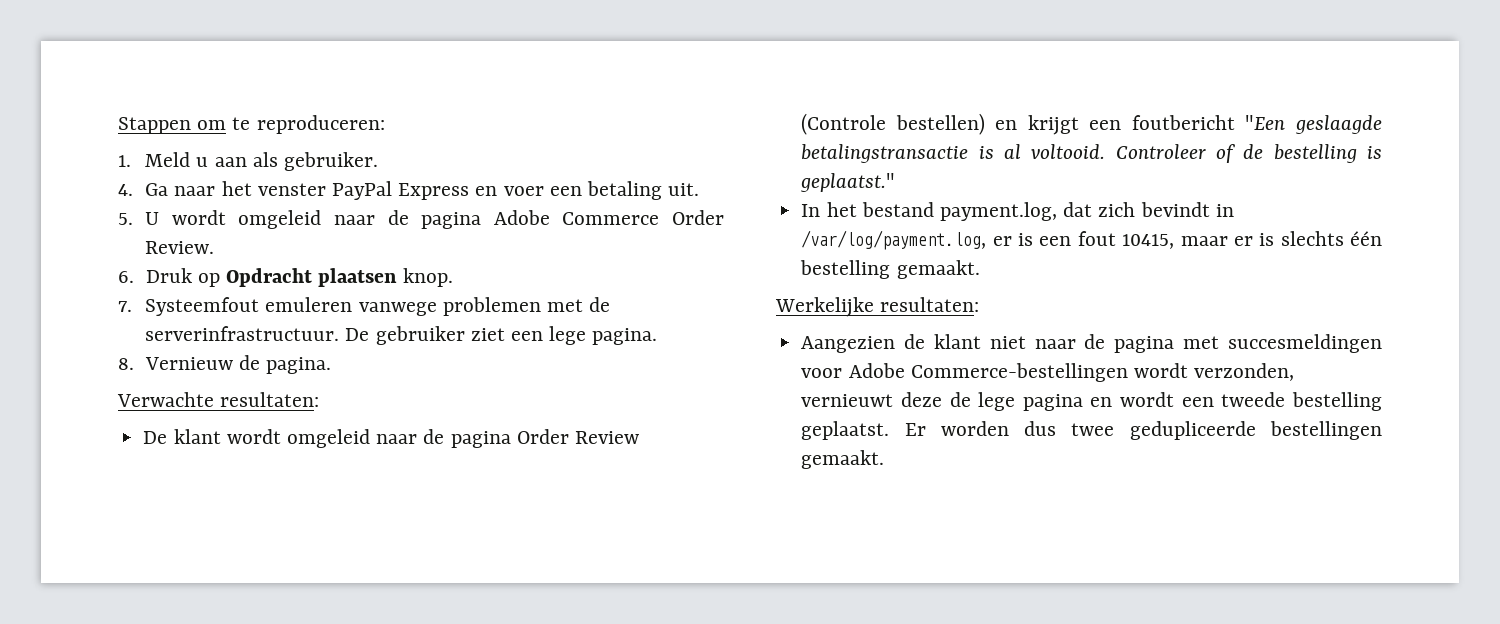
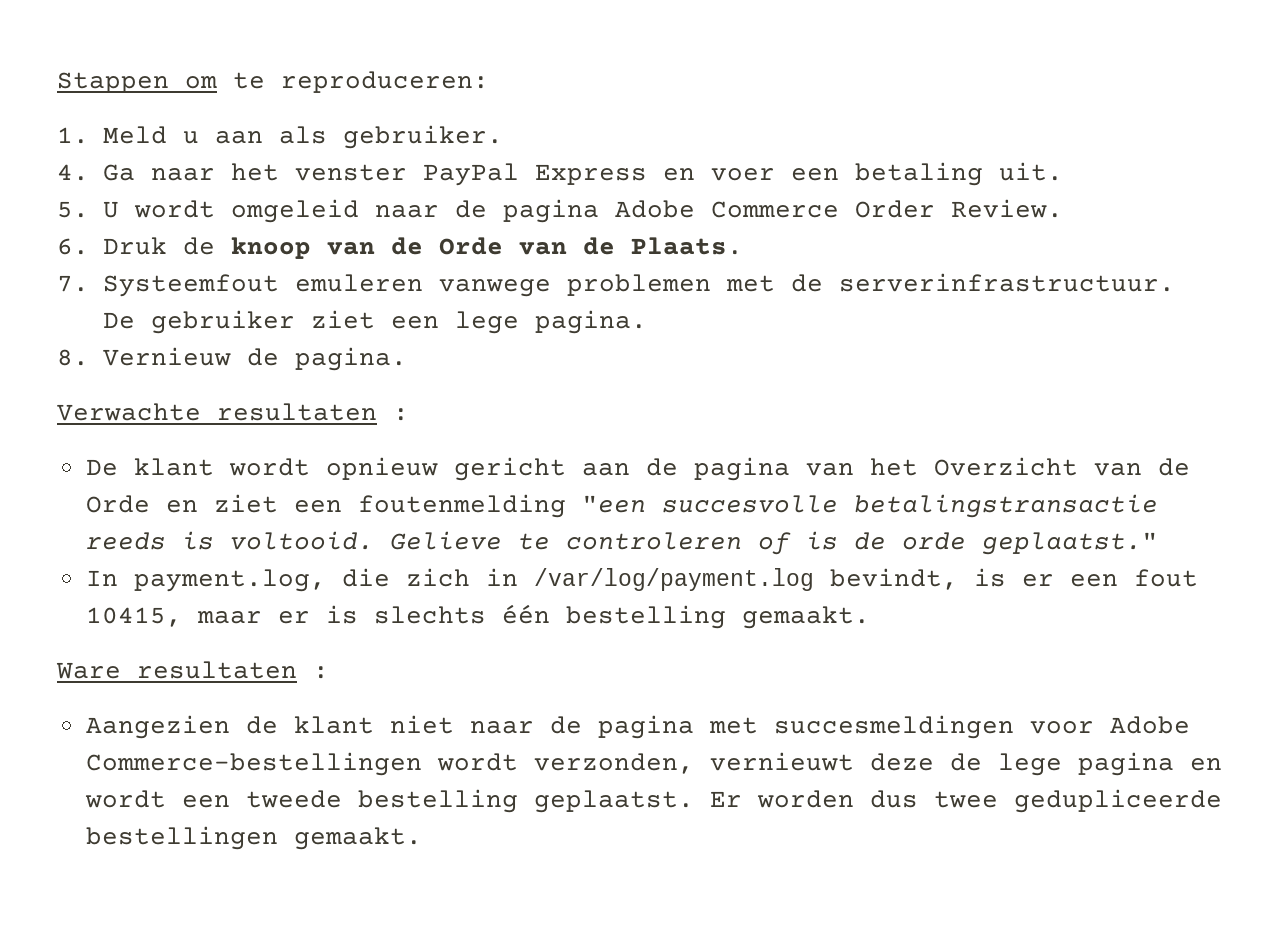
[197,268,454,287] op Opdracht plaatsen knop. -> [183,237,744,259] de knoop van de Orde van de Plaats.
[220,392,320,407] resultaten: -> [217,403,409,421] resultaten :
[286,429,639,448] [801,113,1382,135] [801,144,1382,163] [800,173,896,192] [801,202,1234,221] [801,230,1034,250] omgeleid naar de pagina Order Review (Controle bestellen) en krijgt een foutbericht "Een geslaagde betalingstransactie is al voltooid. Controleer of de bestelling is geplaatst." // In het bestand payment.log, dat zich bevindt in /var/log/payment.log, er is -> [325,457,1190,481] [85,494,1158,518] [85,531,1158,555] [85,568,1054,592] opnieuw gericht aan de pagina van het Overzicht van de Orde en ziet een foutenmelding "een succesvolle betalingstransactie reeds is voltooid. Gelieve te controleren of is de orde geplaatst." // In payment.log, die zich in /var/log/payment.log bevindt, is er
[775,297,980,317] Werkelijke resultaten: -> [56,661,329,679] Ware resultaten :

